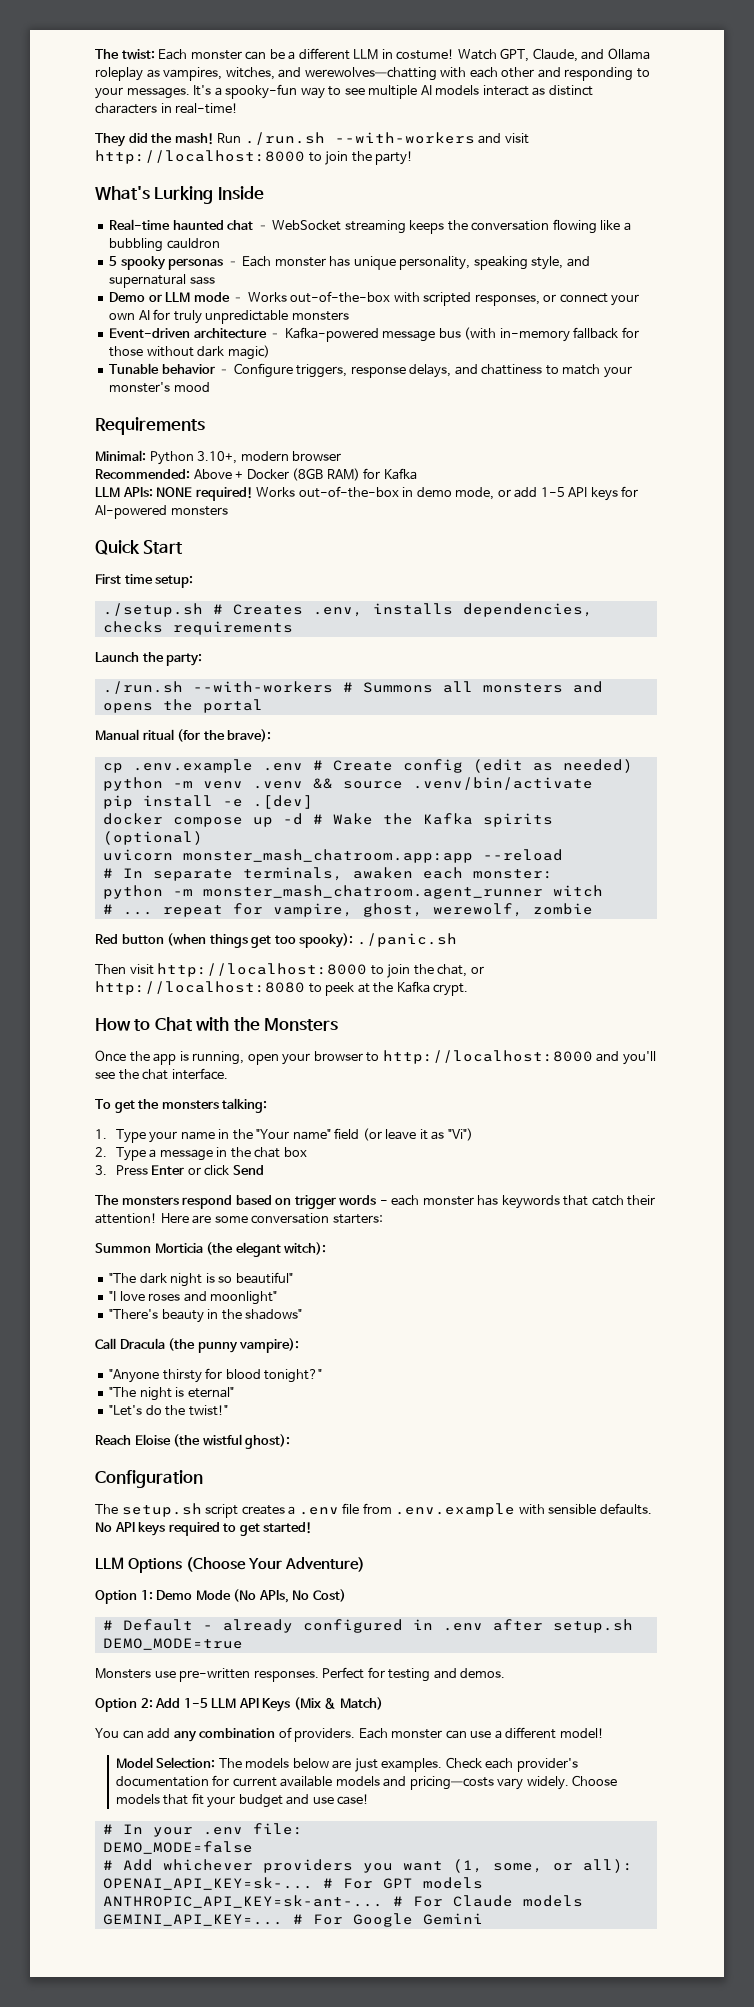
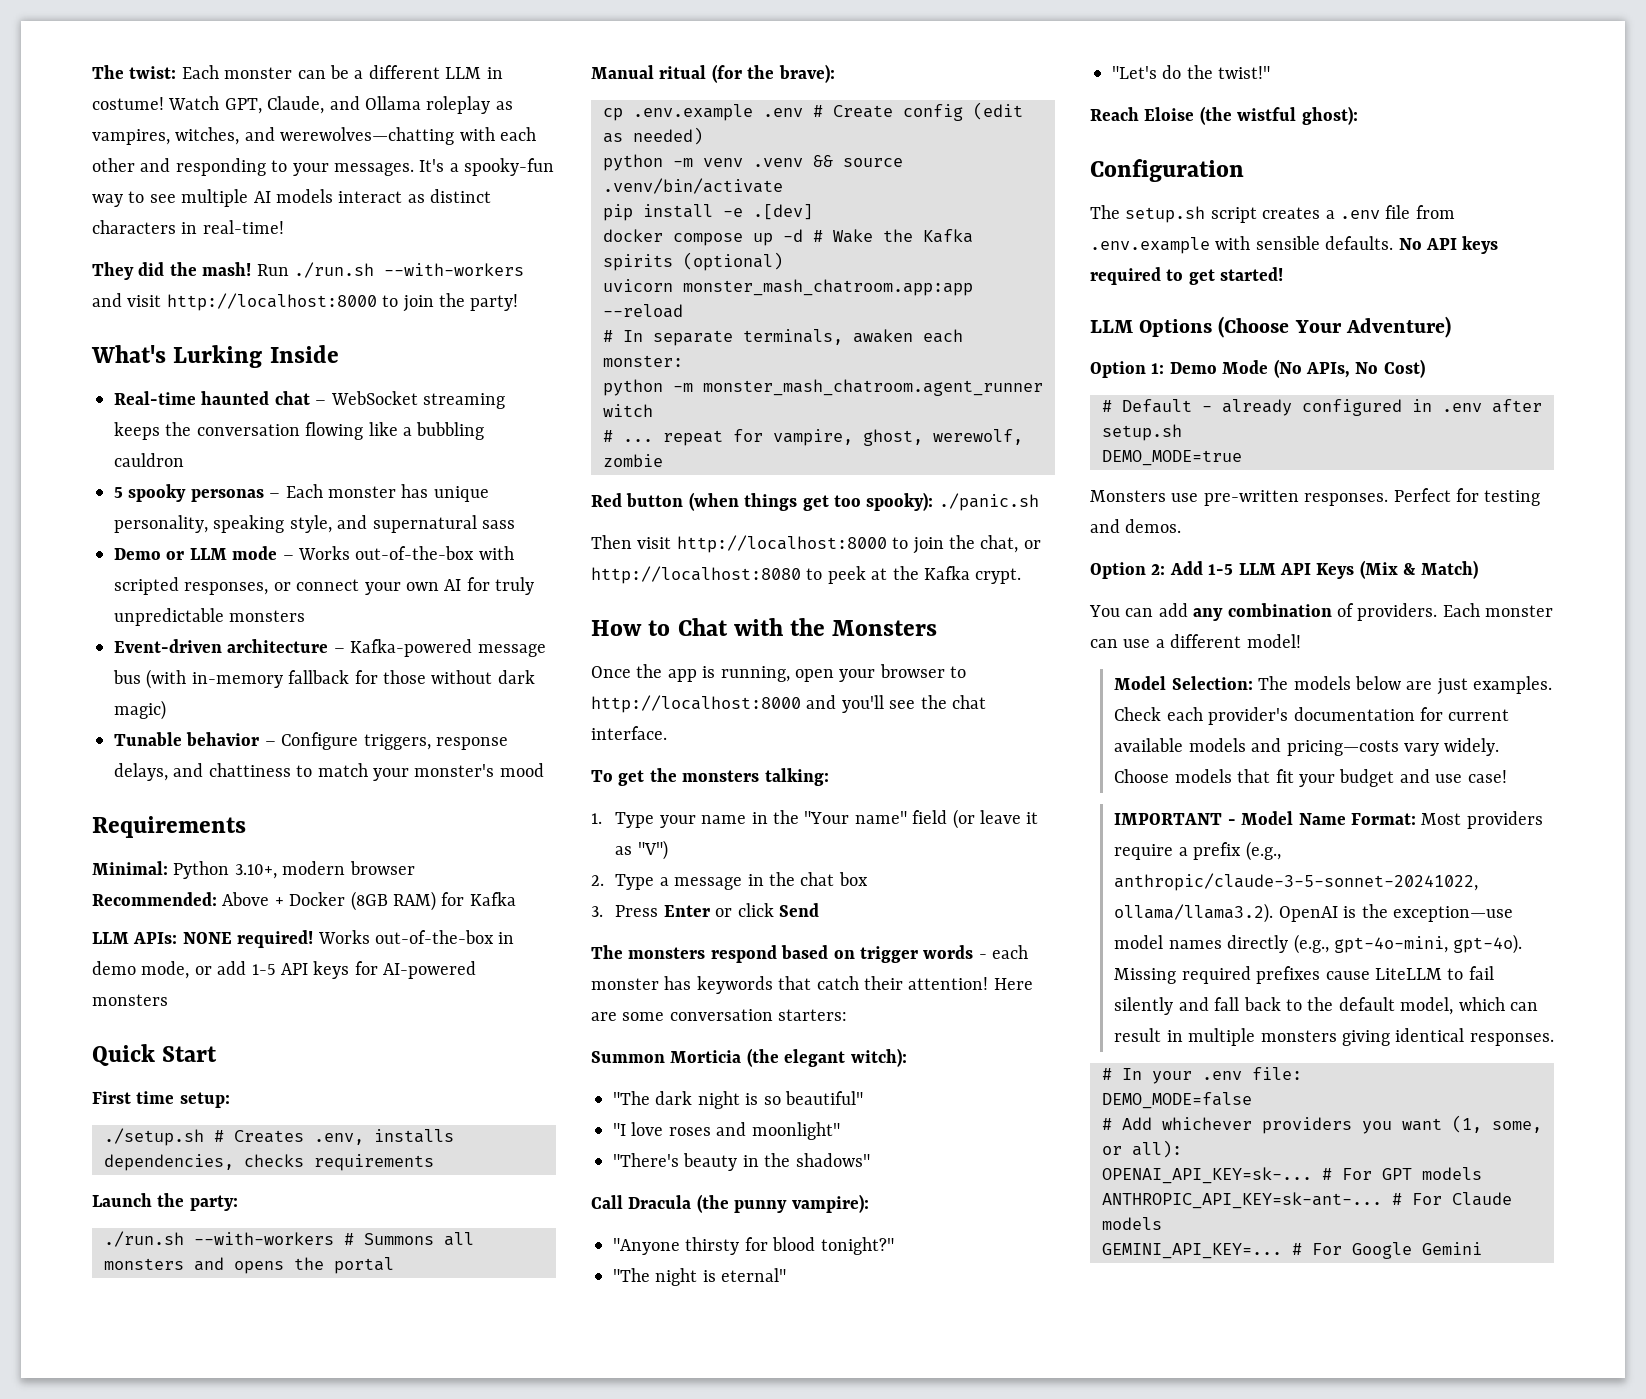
[447,1128,473,1141] "Vi") -> [637,840,668,860] "V")
(370, 1799) none -> [1114,811,1543,829] [1114,841,1281,861] [1114,873,1479,891] [1114,903,1513,923] [1114,934,1523,954] [1114,966,1494,984] [1114,997,1538,1015] [1114,1028,1554,1046] // IMPORTANT - Model Name Format: Most providers require a prefix (e.g., anthropic/claude-3-5-sonnet-20241022, ollama/llama3.2). OpenAI is the exception—use model names directly (e.g., gpt-4o-mini, gpt-4o). Missing required prefixes cause LiteLLM to fail silently and fall back to the default model, which can result in multiple monsters giving identical responses.

